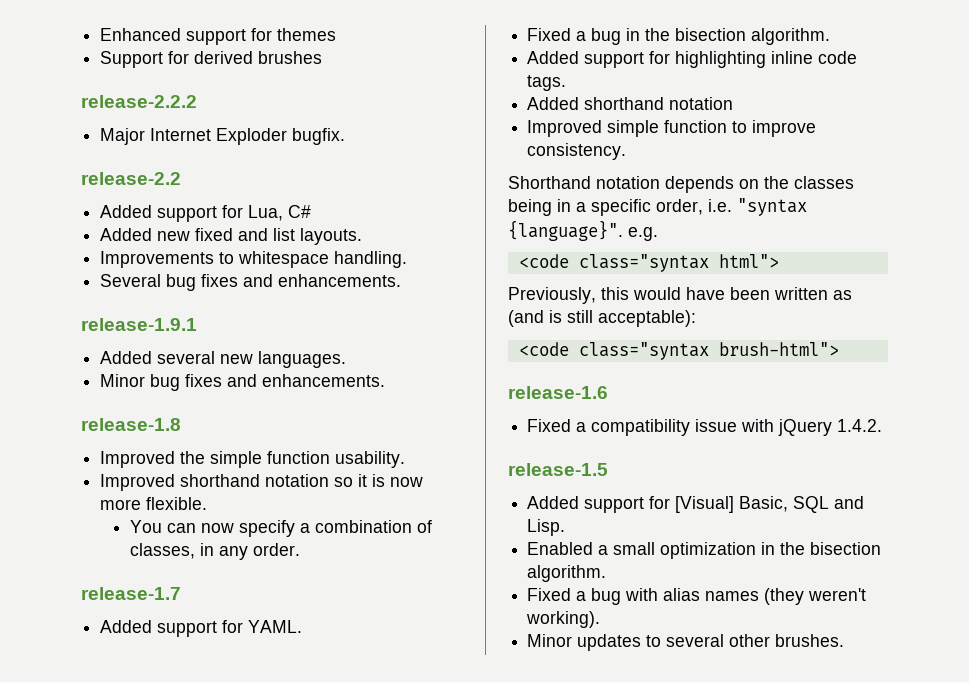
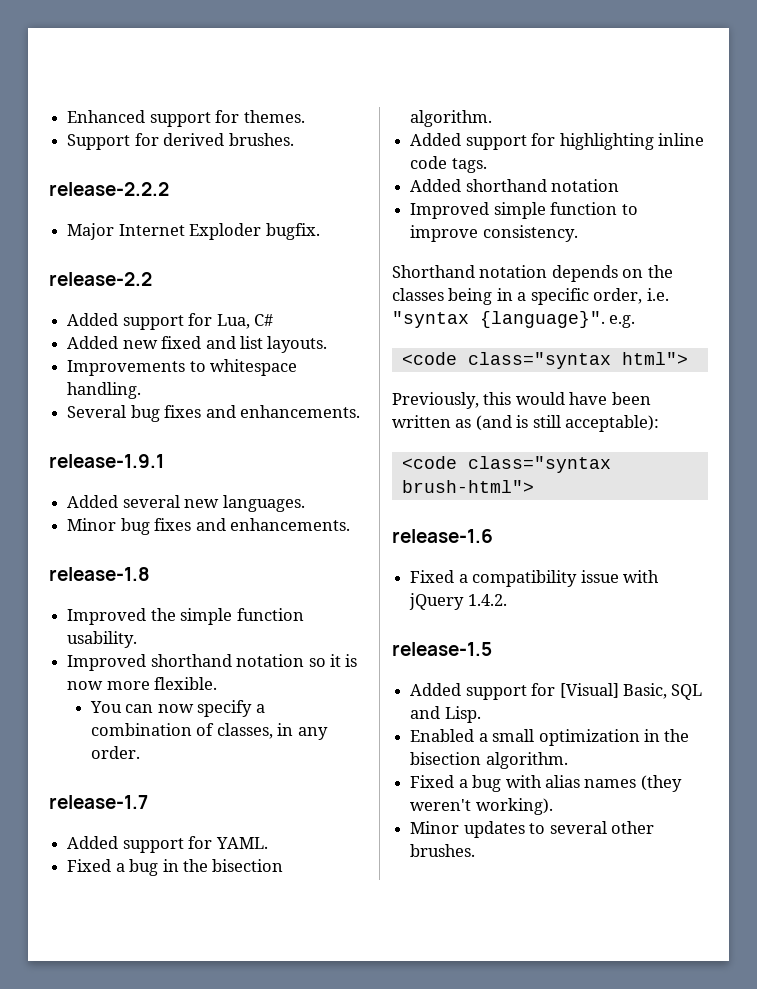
[277,28,337,41] themes -> [243,110,305,123] themes.
[258,51,323,64] brushes -> [228,133,294,146] brushes.

